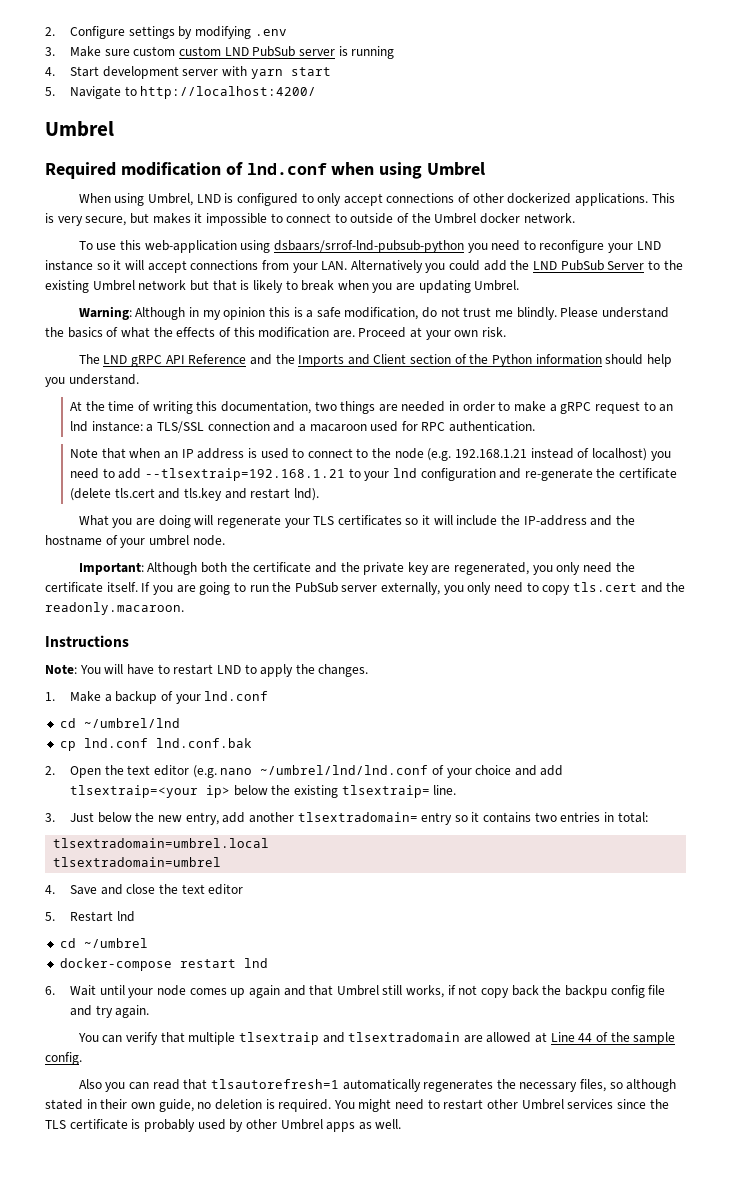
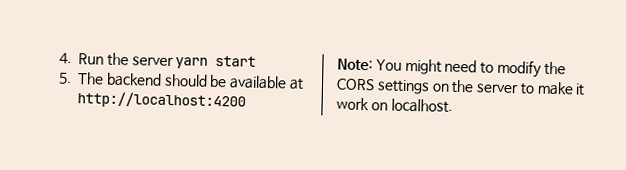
[45,26,287,39] [45,46,395,59] [45,66,331,79] [45,86,317,99] [45,121,114,137] [45,162,486,179] [78,193,675,206] [45,213,575,226] [78,240,661,253] [45,260,683,273] [45,280,520,293] [78,306,669,320] [45,327,507,340] [78,354,672,367] [45,374,139,387] [70,401,674,414] [70,421,536,433] [70,448,671,461] [70,468,678,481] [70,488,319,501] [78,515,635,528] [45,535,225,548] [78,562,635,575] [45,582,686,595] [45,602,184,615] [45,635,129,647] [45,664,369,677] [45,691,269,704] [59,718,180,728] [59,738,252,751] [45,765,564,778] [70,785,457,798] [45,812,648,825] [53,838,270,848] [53,857,222,867] [45,884,244,895] [45,911,135,922] [59,938,148,948] [59,958,268,971] [45,985,666,998] [70,1005,150,1018] [77,1032,676,1045] [45,1052,82,1065] [78,1079,677,1092] [45,1099,669,1112] [45,1119,402,1132] 2. Configure settings by modifying .env // 3. Make sure custom custom LND PubSub server is running // 4. Start development server with yarn start // 5. Navigate to http://localhost:4200/ // Umbrel // Required modification of lnd.conf when using Umbrel // When using Umbrel, LND is configured to only accept connections of other dockerized applications. This is very secure, but makes it impossible to connect to outside of the Umbrel docker network. // To use this web-application using dsbaars/srrof-lnd-pubsub-python you need to reconfigure your LND instance so it will accept connections from your LAN. Alternatively you could add the LND PubSub Server to the existing Umbrel network but that is likely to break when you are updating Umbrel. // Warning: Although in my opinion this is a safe modification, do not trust me blindly. Please understand the basics of what the effects of this modification are. Proceed at your own risk. // The LND gRPC API Reference and the Imports and Client section of the Python information should help you understand. // At the time of writing this documentation, two things are needed in order to make a gRPC request to an lnd instance: a TLS/SSL connection and a macaroon used for RPC authentication. // Note that when an IP address is used to connect to the node (e.g. 192.168.1.21 instead of localhost) you need to add --tlsextraip=192.168.1.21 to your lnd configuration and re-generate the certificate (delete tls.cert and tls.key and restart lnd). // What you are doing will regenerate your TLS certificates so it will include the IP-address and the hostname of your umbrel node. // Important: Although both the certificate and the private key are regenerated, you only need the certificate itself. If you are going to run the PubSub server externally, you only need to copy tls.cert and the readonly.macaroon. // Instructions // Note: You will have to restart LND to apply the changes. // 1. Make a backup of your lnd.conf // cd ~/umbrel/lnd // cp lnd.conf lnd.conf.bak // 2. Open the text editor (e.g. nano ~/umbrel/lnd/lnd.conf of your choice and add tlsextraip=<your ip> below the existing tlsextraip= line. // 3. Just below the new entry, add another tlsextradomain= entry so it contains two entries in total: // tlsextradomain=umbrel.local // tlsextradomain=umbrel // 4. Save and close the text editor // 5. Restart lnd // cd ~/umbrel // docker-compose restart lnd // 6. Wait until your node comes up again and that Umbrel still works, if not copy back the backpu config file and try again. // You can verify that multiple tlsextraip and tlsextradomain are allowed at Line 44 of the sample config. // Also you can read that tlsautorefresh=1 automatically regenerates the necessary files, so although stated in their own guide, no deletion is required. You might need to restart other Umbrel services since the TLS certificate is probably used by other Umbrel apps as well. -> [59,52,257,69] [58,72,304,90] [77,91,246,110] [337,58,566,78] [336,78,586,96] [336,97,453,113] 4. Run the server yarn start // 5. The backend should be available at http://localhost:4200 // Note: You might need to modify the CORS settings on the server to make it work on localhost.

